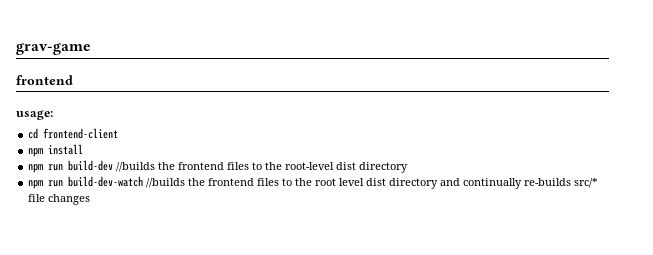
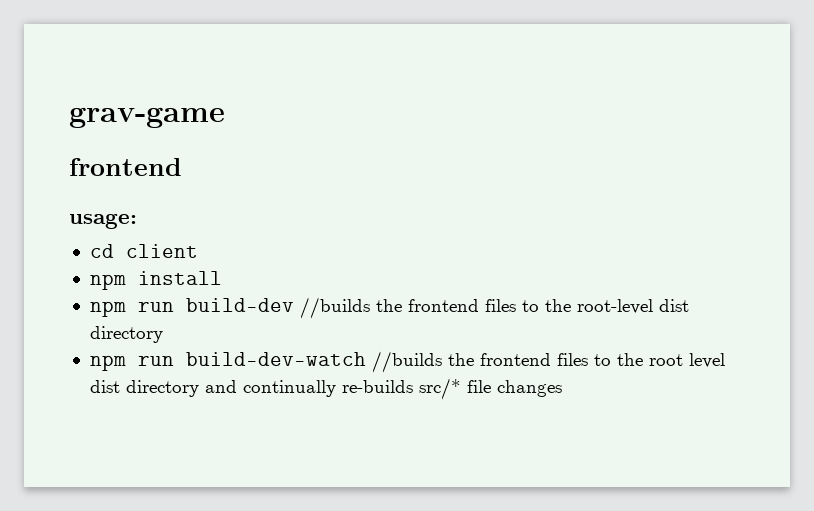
[43,128,119,139] frontend-client -> [125,244,198,258] client

